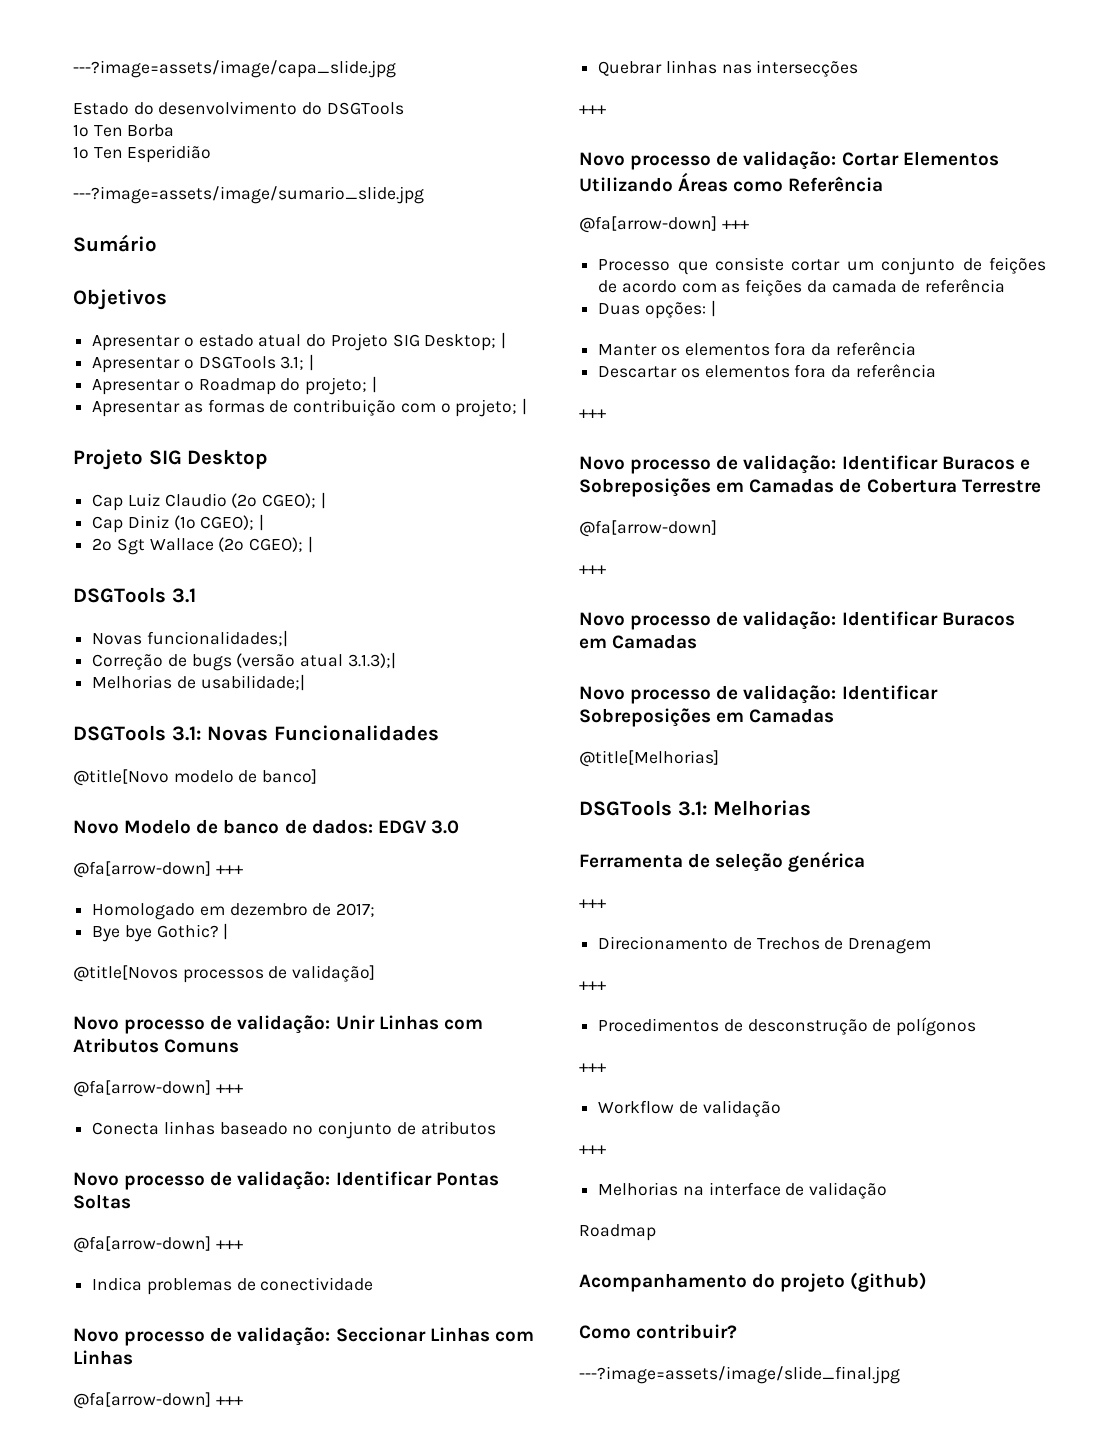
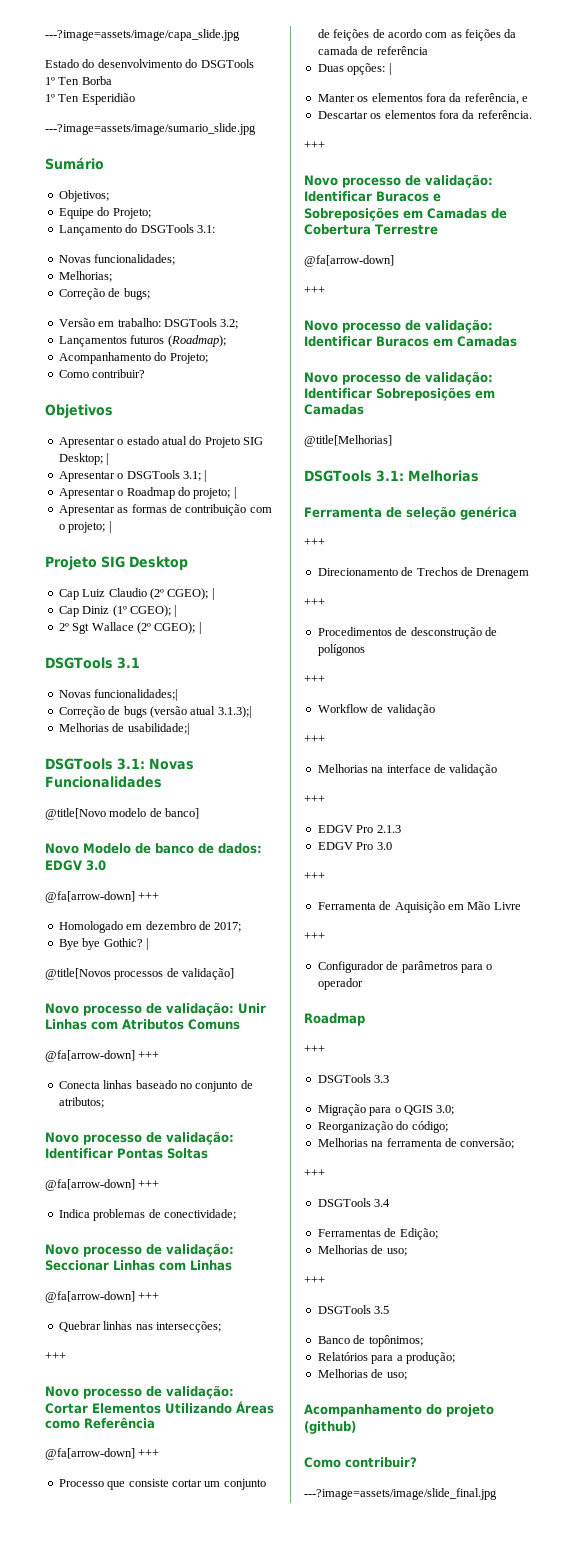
(157, 243) none -> [58,190,109,202] [58,207,151,219] [58,224,215,236] [58,254,176,265] [58,271,112,282] [58,288,150,300] [58,318,239,329] [58,335,226,347] [58,352,208,364] [58,369,146,378] // Objetivos; // Equipe do Projeto; // Lançamento do DSGTools 3.1: // Novas funcionalidades; // Melhorias; // Correção de bugs; // Versão em trabalho: DSGTools 3.2; // Lançamentos futuros (Roadmap); // Acompanhamento do Projeto; // Como contribuir?
[420,1121,496,1135] atributos -> [58,1097,104,1108] atributos;
[260,1277,374,1291] conectividade -> [163,1209,236,1220] conectividade;
[756,60,859,77] intersecções -> [155,1321,221,1333] intersecções;
[835,342,916,356] referência -> [464,93,528,105] referência, e
[855,364,936,378] referência -> [477,110,532,119] referência.
[579,1224,656,1241] Roadmap -> [304,795,325,803] [317,825,401,833] [317,842,392,850] [304,872,325,880] [317,901,521,913] [304,932,325,940] [317,961,493,973] [317,978,363,990] [304,1013,365,1026] [304,1045,325,1053] [317,1074,390,1083] [317,1104,455,1116] [317,1121,448,1133] [317,1138,515,1149] [304,1169,325,1177] [317,1198,391,1207] [317,1228,438,1240] [317,1245,407,1256] [304,1276,325,1284] [317,1305,390,1314] [317,1335,423,1347] [317,1352,455,1364] [317,1369,407,1380] +++ // EDGV Pro 2.1.3 // EDGV Pro 3.0 // +++ // Ferramenta de Aquisição em Mão Livre // +++ // Configurador de parâmetros para o operador // Roadmap // +++ // DSGTools 3.3 // Migração para o QGIS 3.0; // Reorganização do código; // Melhorias na ferramenta de conversão; // +++ // DSGTools 3.4 // Ferramentas de Edição; // Melhorias de uso; // +++ // DSGTools 3.5 // Banco de topônimos; // Relatórios para a produção; // Melhorias de uso;

